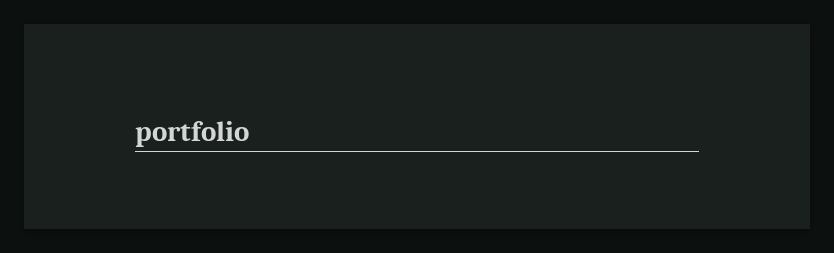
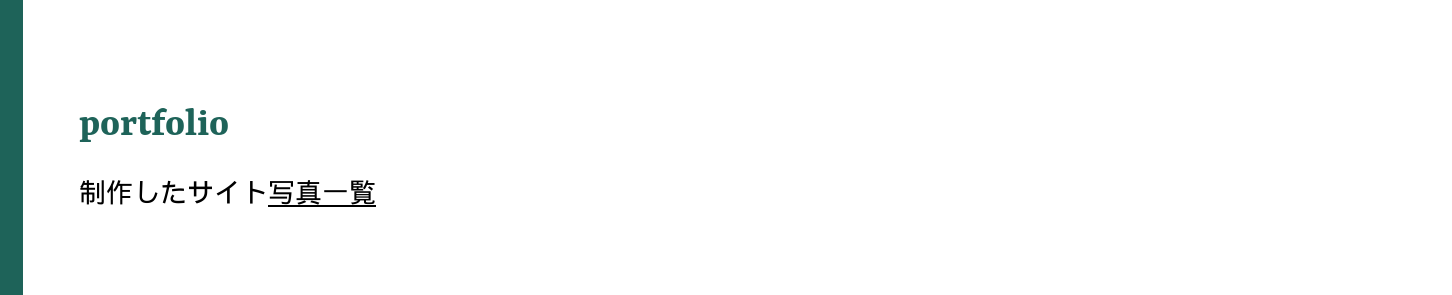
(249, 134) none -> [79,180,376,205] // 制作したサイト写真一覧

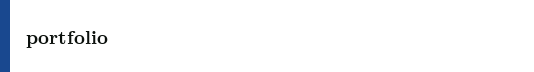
[79,180,376,205] // 制作したサイト写真一覧 -> (108, 39) none

